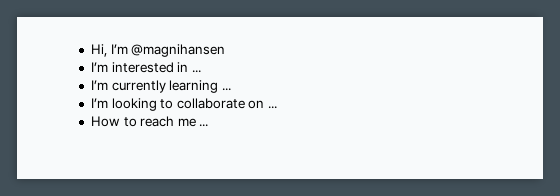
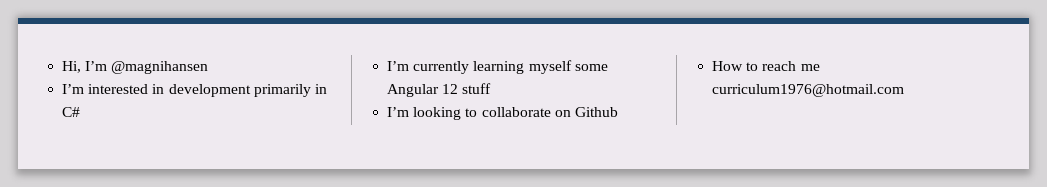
[191,70,201,73] ... -> [168,84,327,97] [62,107,81,117] development primarily in C#
[221,88,231,91] ... -> [528,60,608,74] [387,83,492,97] myself some Angular 12 stuff
[268,106,278,109] ... -> [574,107,618,117] Github
[199,124,209,127] ... -> [712,84,905,97] curriculum1976@hotmail.com

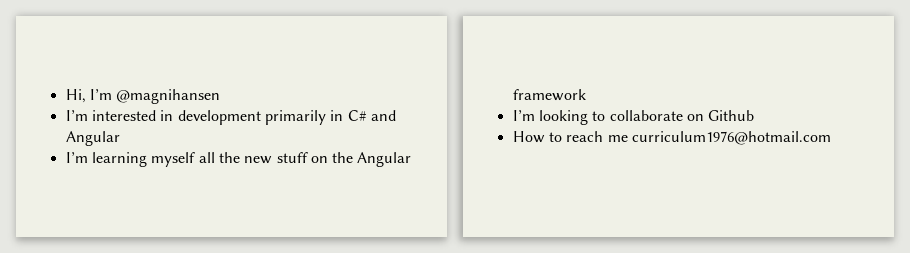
[387,61,470,74] // I’m currently -> [370,110,396,121] [65,131,120,146] [65,152,88,163] and Angular // I’m
[574,64,608,71] [387,83,492,97] some Angular 12 stuff -> [198,152,412,167] [512,89,586,101] all the new stuff on the Angular framework

